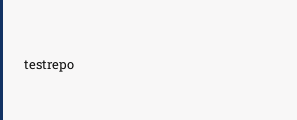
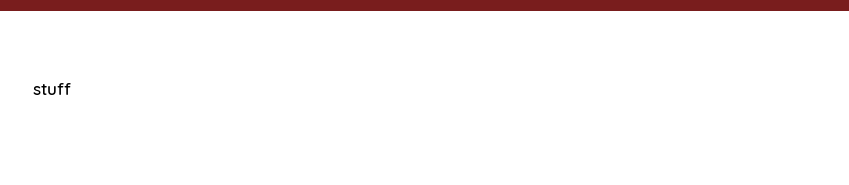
[24,60,74,72] testrepo -> [33,83,71,95] stuff

